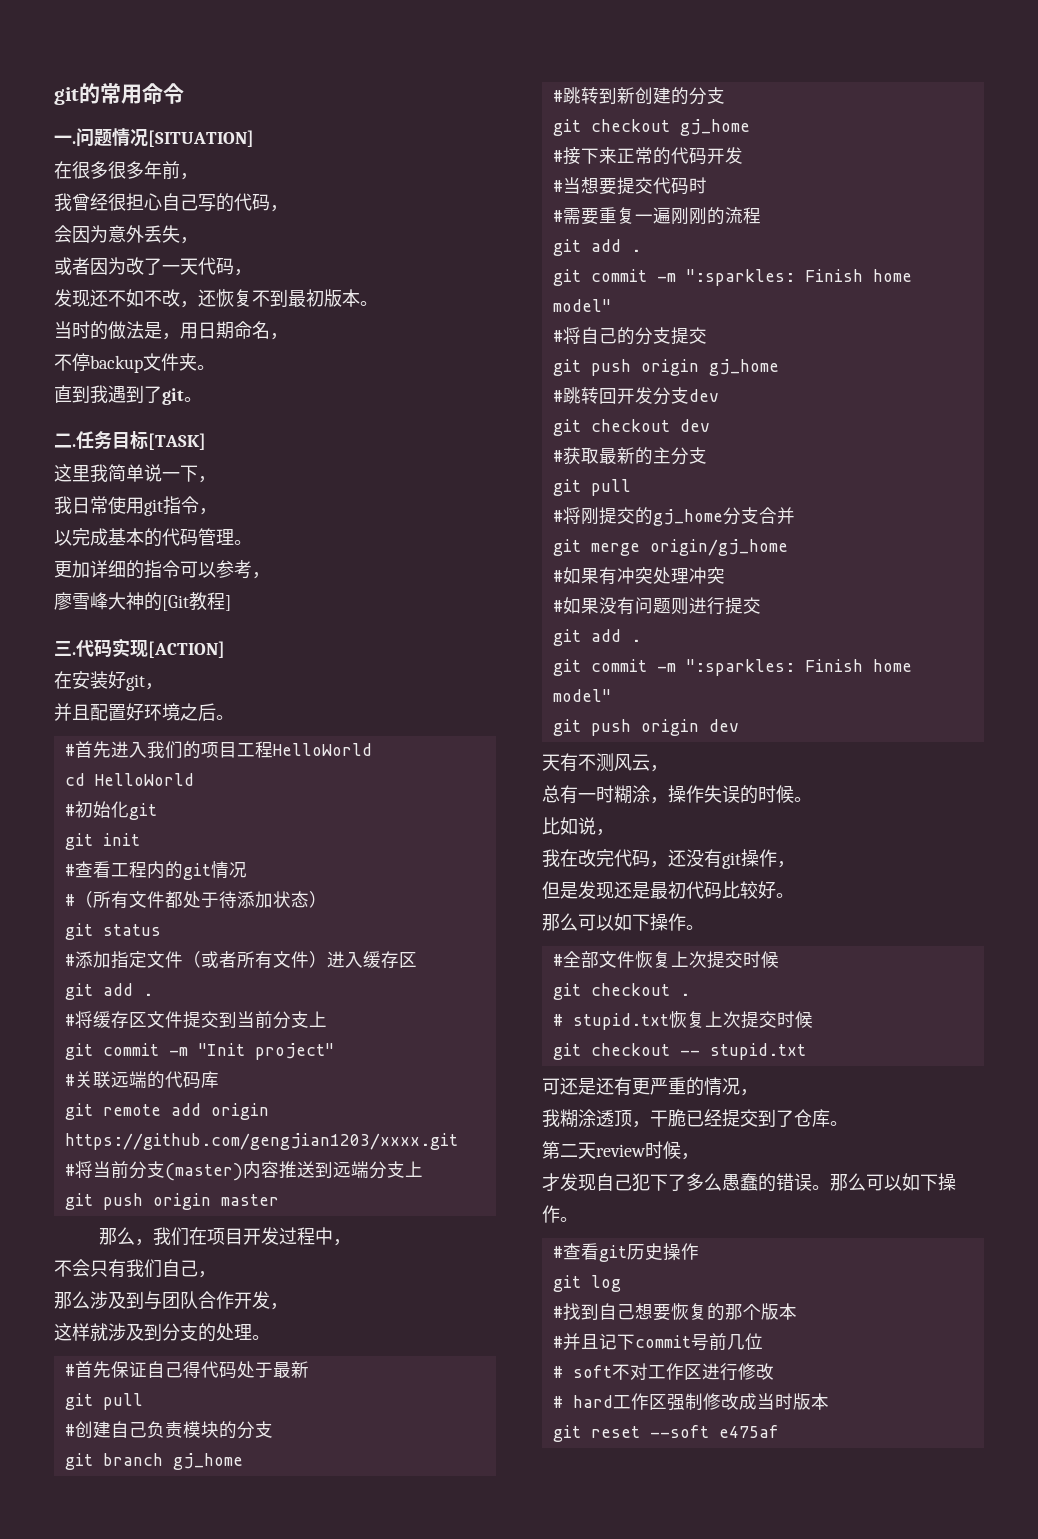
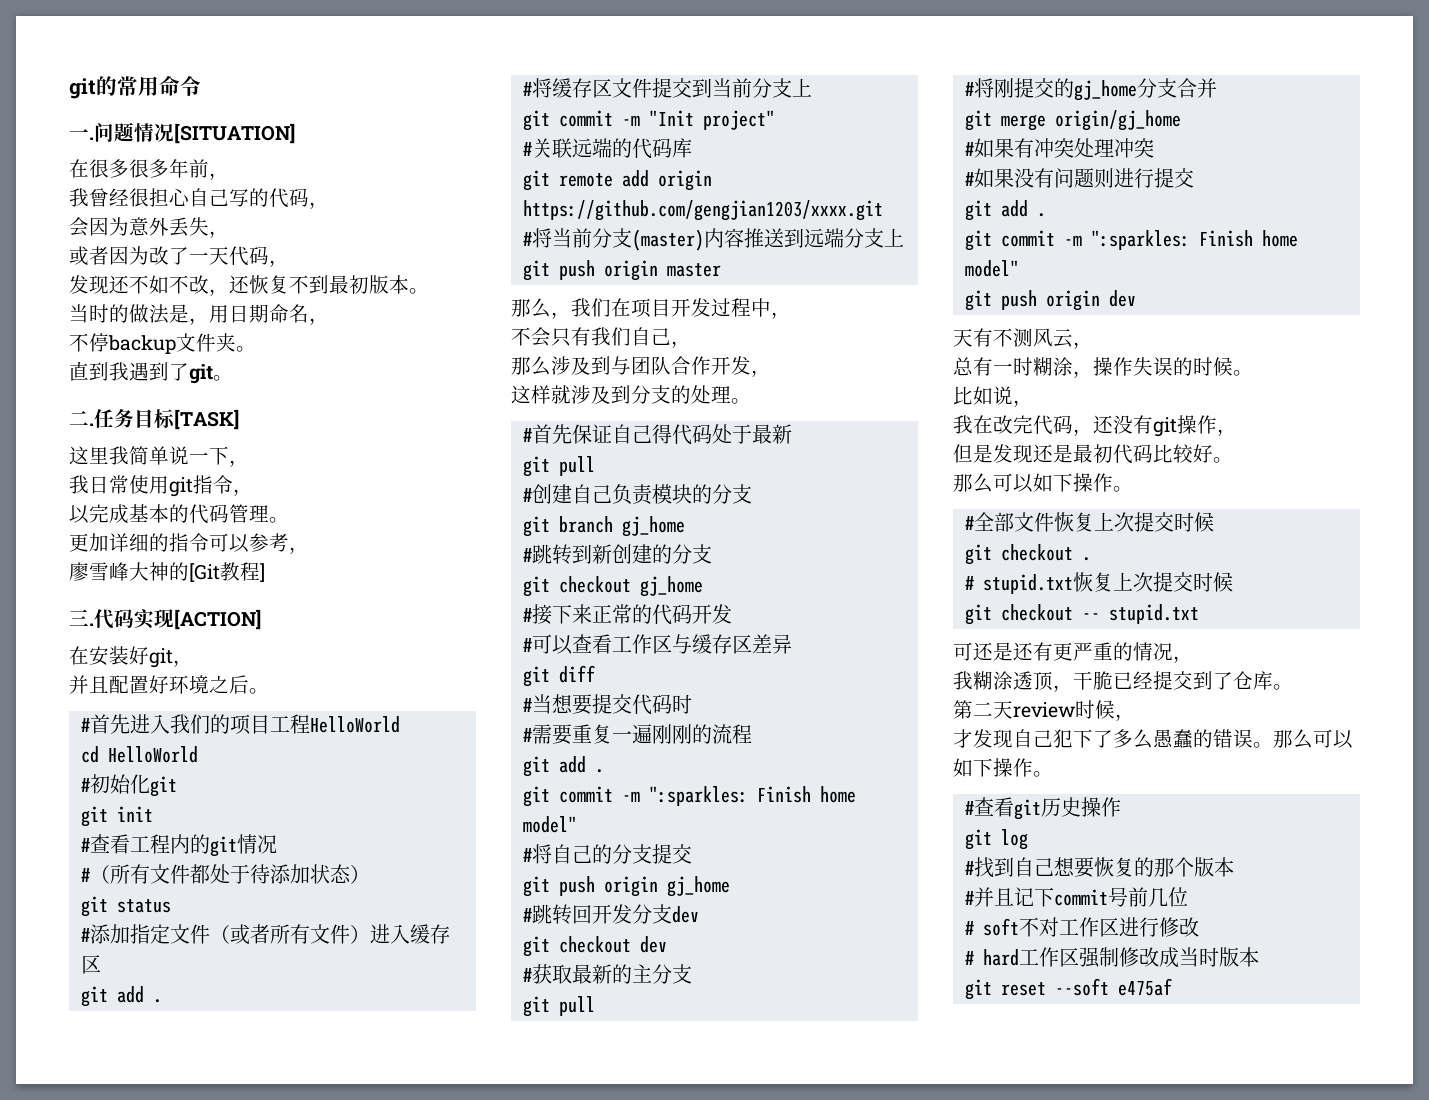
(743, 155) none -> [522,634,792,655] [522,665,595,687] // #可以查看工作区与缓存区差异 // git diff

